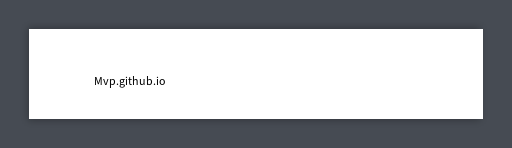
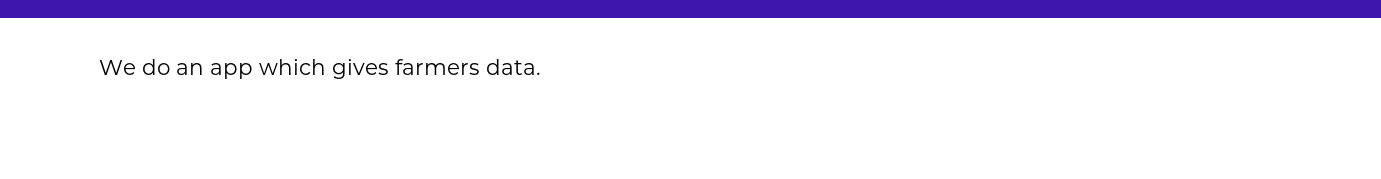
[94,76,166,88] Mvp.github.io -> [99,59,541,79] We do an app which gives farmers data.

